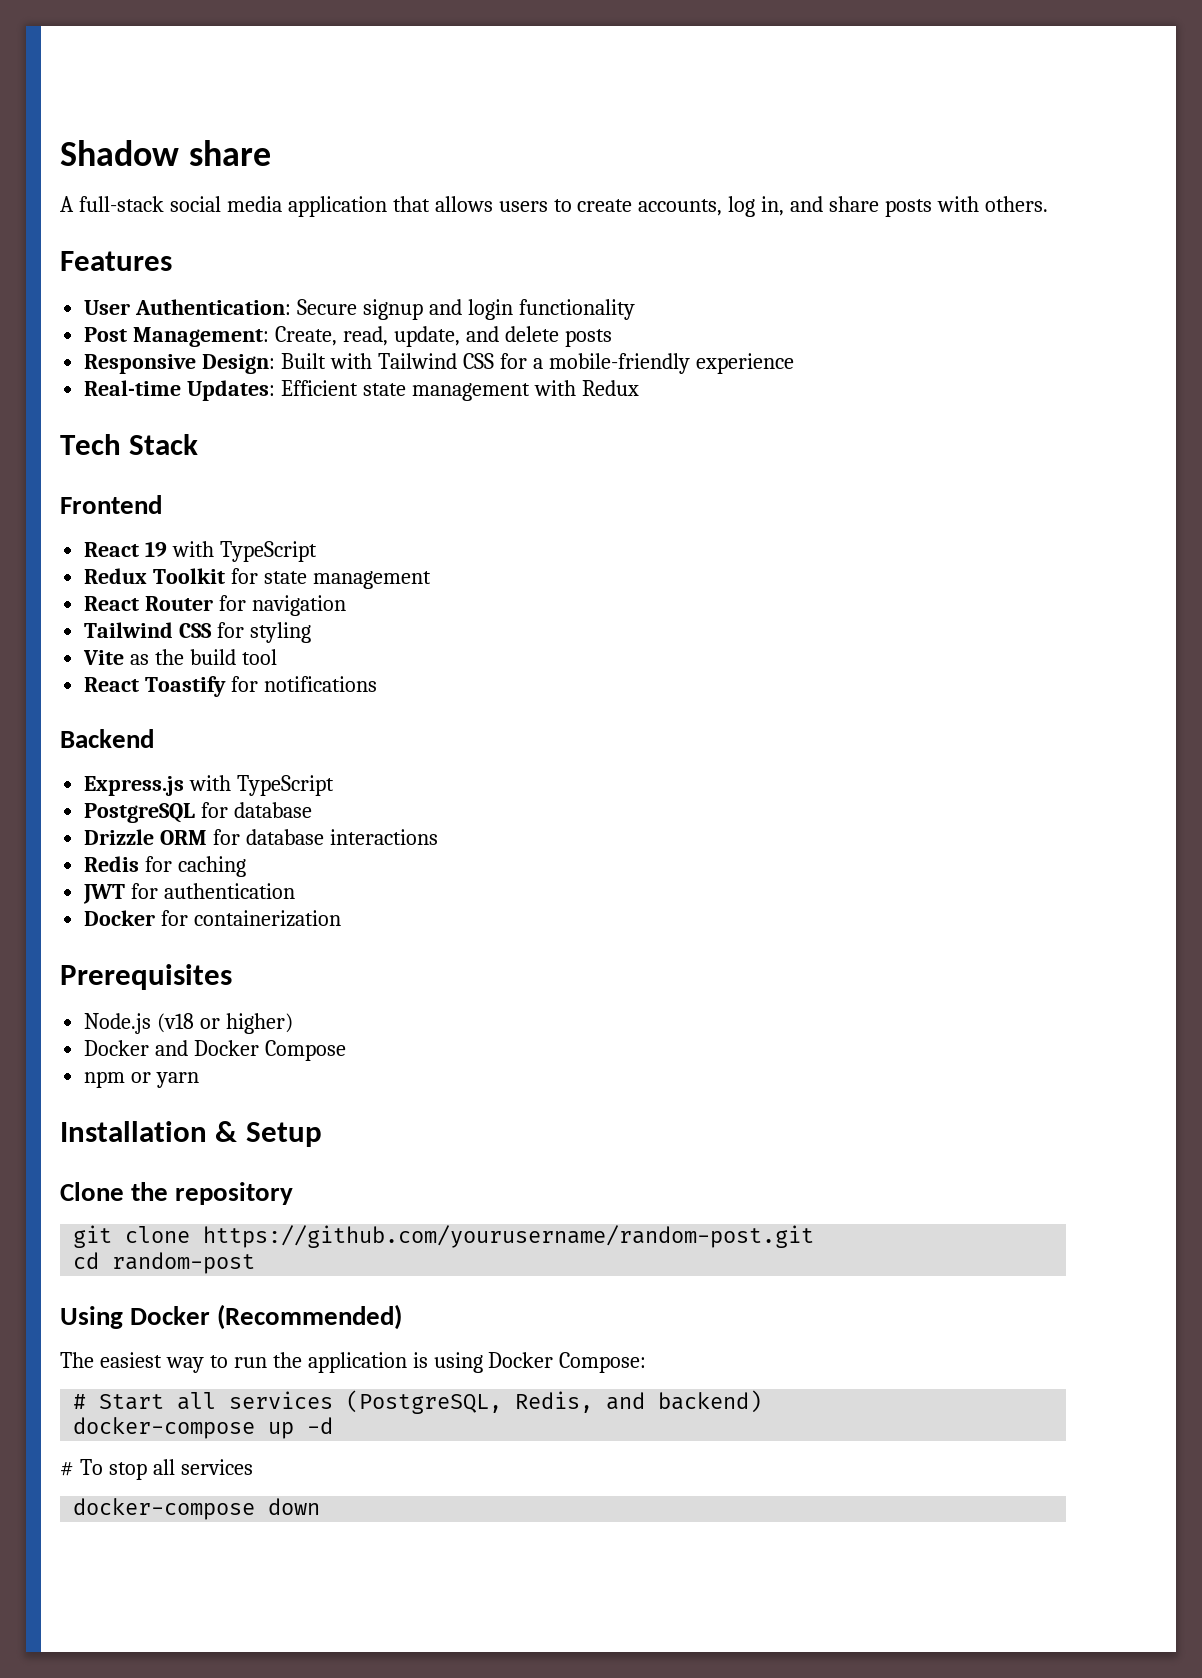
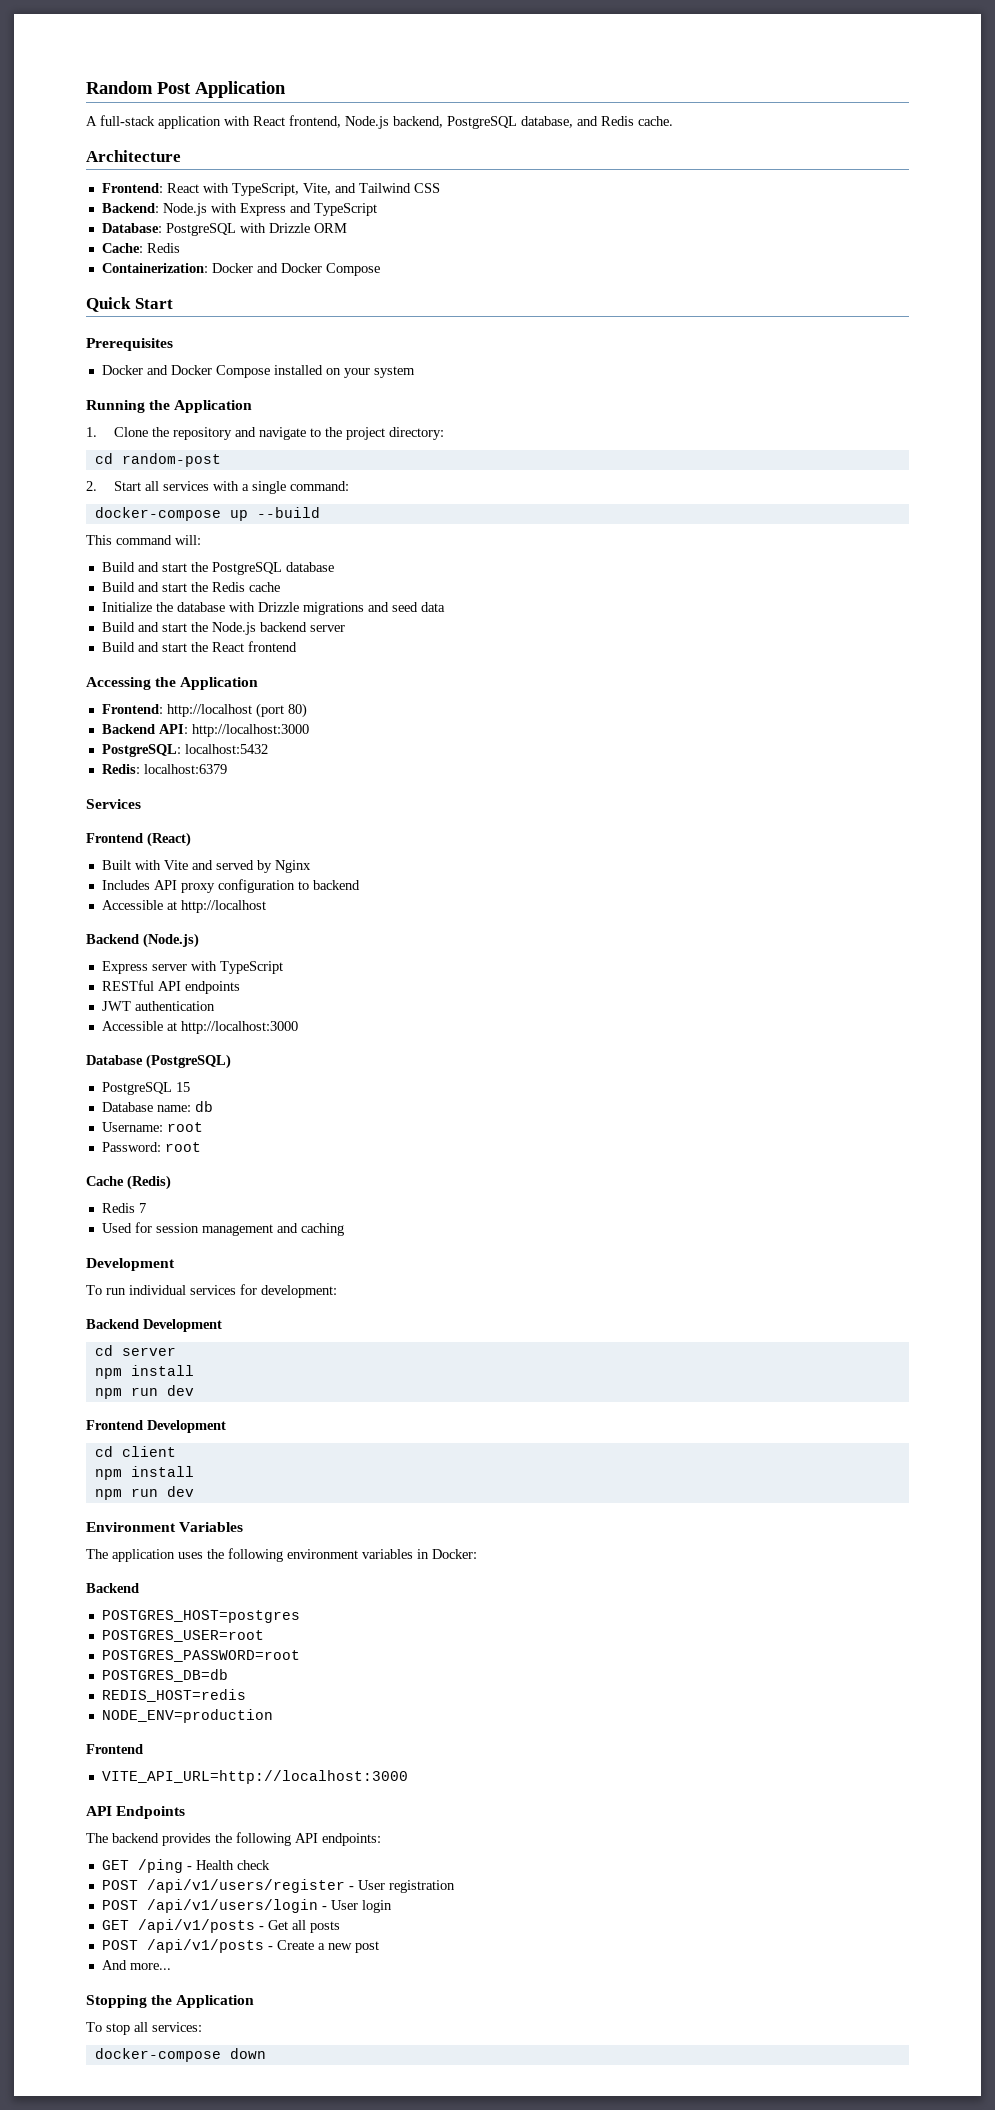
[60,140,271,166] Shadow share -> [86,81,286,98] Random Post Application
[169,196,1048,217] [60,251,172,271] [84,299,635,320] [84,326,612,347] [84,353,794,374] [84,380,639,401] [60,434,199,455] [60,495,162,514] [84,541,318,562] [84,568,431,589] [84,595,347,616] [84,622,312,643] [83,649,277,665] [84,676,378,697] [60,729,154,748] [84,775,335,796] [84,802,313,823] [84,829,438,845] [84,856,247,877] [83,883,296,904] [84,910,342,927] [60,964,232,990] [84,1013,294,1034] [84,1040,347,1061] [84,1071,200,1088] [60,1121,322,1147] [60,1182,294,1205] [73,1225,815,1248] [73,1252,256,1274] [60,1304,403,1330] [60,1352,647,1373] [73,1390,763,1414] [73,1417,334,1439] [60,1461,74,1476] social media application that allows users to create accounts, log in, and share posts with others. // Features // User Authentication: Secure signup and login functionality // Post Management: Create, read, update, and delete posts // Responsive Design: Built with Tailwind CSS for a mobile-friendly experience // Real-time Updates: Efficient state management with Redux // Tech Stack // Frontend // React 19 with TypeScript // Redux Toolkit for state management // React Router for navigation // Tailwind CSS for styling // Vite as the build tool // React Toastify for notifications // Backend // Express.js with TypeScript // PostgreSQL for database // Drizzle ORM for database interactions // Redis for caching // JWT for authentication // Docker for containerization // Prerequisites // Node.js (v18 or higher) // Docker and Docker Compose // npm or yarn // Installation & Setup // Clone the repository // git clone https://github.com/yourusername/random-post.git // cd random-post // Using Docker (Recommended) // The easiest way to run the application is using Docker Compose: // # Start all services (PostgreSQL, Redis, and backend) // docker-compose up -d // # -> [158,115,673,129] [86,150,181,162] [101,183,440,196] [101,203,377,216] [101,223,347,236] [101,243,180,253] [101,263,380,276] [86,297,173,312] [86,338,173,351] [101,365,415,378] [86,400,253,413] [86,427,444,440] [94,453,221,467] [86,481,349,494] [94,507,320,521] [86,535,201,545] [101,562,334,575] [101,582,280,592] [101,602,445,615] [101,622,345,635] [101,641,297,652] [86,677,259,690] [101,703,307,718] [101,724,309,737] [101,744,268,757] [101,764,227,774] [86,799,141,809] [86,832,191,847] [101,860,311,873] [101,879,360,893] [101,900,266,913] [86,933,199,948] [101,961,283,974] [101,980,240,994] [101,1001,215,1011] [101,1021,298,1034] [86,1054,231,1069] [101,1082,190,1095] [101,1101,213,1112] [101,1122,203,1132] [101,1142,201,1152] [86,1175,171,1190] [101,1203,146,1213] [101,1222,344,1236] [86,1258,175,1271] [86,1284,337,1298] [86,1319,222,1332] [94,1345,176,1356] [94,1365,194,1379] [94,1385,194,1399] [86,1420,226,1433] [94,1446,176,1457] [94,1466,194,1480] [94,1486,194,1500] [86,1522,244,1532] [86,1548,477,1562] [86,1583,139,1593] [101,1610,300,1623] [101,1630,264,1642] [101,1650,300,1662] [101,1669,228,1682] [101,1689,246,1702] [101,1709,273,1723] [86,1744,143,1754] [101,1770,408,1784] [86,1806,186,1819] [86,1832,381,1846] [101,1859,270,1873] [101,1879,455,1893] [101,1899,392,1913] [101,1919,340,1933] [101,1939,379,1953] [101,1960,171,1970] [86,1995,255,2008] application with React frontend, Node.js backend, PostgreSQL database, and Redis cache. // Architecture // Frontend: React with TypeScript, Vite, and Tailwind CSS // Backend: Node.js with Express and TypeScript // Database: PostgreSQL with Drizzle ORM // Cache: Redis // Containerization: Docker and Docker Compose // Quick Start // Prerequisites // Docker and Docker Compose installed on your system // Running the Application // 1. Clone the repository and navigate to the project directory: // cd random-post // 2. Start all services with a single command: // docker-compose up --build // This command will: // Build and start the PostgreSQL database // Build and start the Redis cache // Initialize the database with Drizzle migrations and seed data // Build and start the Node.js backend server // Build and start the React frontend // Accessing the Application // Frontend: http://localhost (port 80) // Backend API: http://localhost:3000 // PostgreSQL: localhost:5432 // Redis: localhost:6379 // Services // Frontend (React) // Built with Vite and served by Nginx // Includes API proxy configuration to backend // Accessible at http://localhost // Backend (Node.js) // Express server with TypeScript // RESTful API endpoints // JWT authentication // Accessible at http://localhost:3000 // Database (PostgreSQL) // PostgreSQL 15 // Database name: db // Username: root // Password: root // Cache (Redis) // Redis 7 // Used for session management and caching // Development // To run individual services for development: // Backend Development // cd server // npm install // npm run dev // Frontend Development // cd client // npm install // npm run dev // Environment Variables // The application uses the following environment variables in Docker: // Backend // POSTGRES_HOST=postgres // POSTGRES_USER=root // POSTGRES_PASSWORD=root // POSTGRES_DB=db // REDIS_HOST=redis // NODE_ENV=production // Frontend // VITE_API_URL=http://localhost:3000 // API Endpoints // The backend provides the following API endpoints: // GET /ping - Health check // POST /api/v1/users/register - User registration // POST /api/v1/users/login - User login // GET /api/v1/posts - Get all posts // POST /api/v1/posts - Create a new post // And more... // Stopping the Application //
[180,1459,253,1475] services -> [152,2022,202,2032] services:

